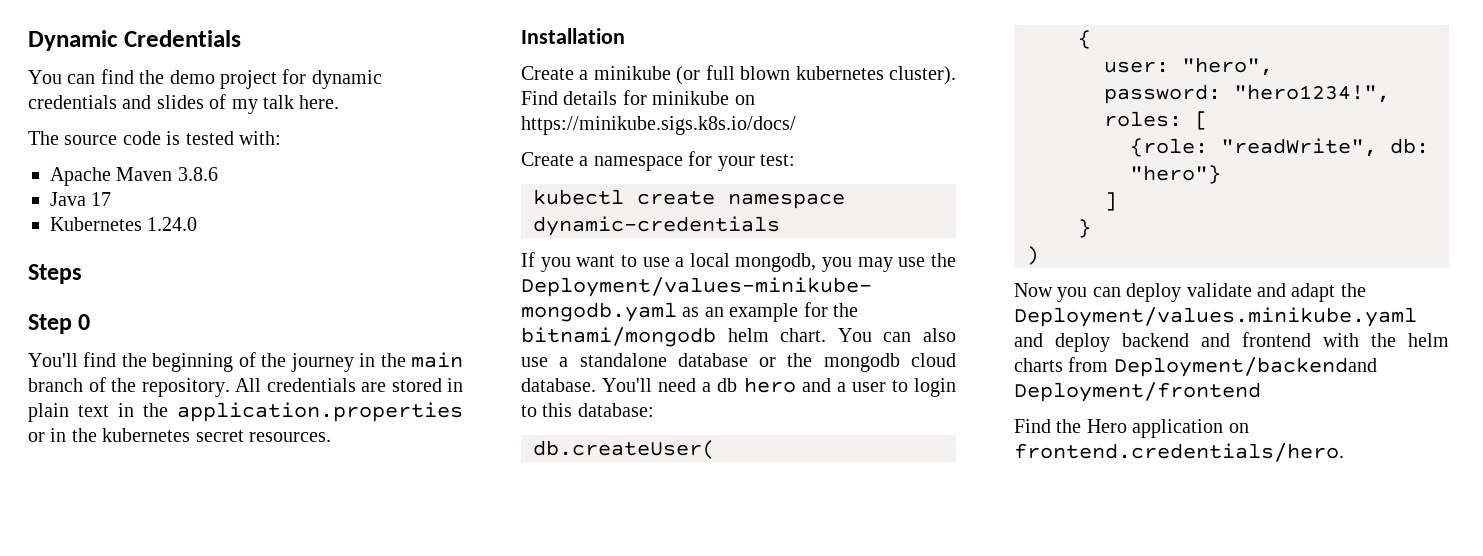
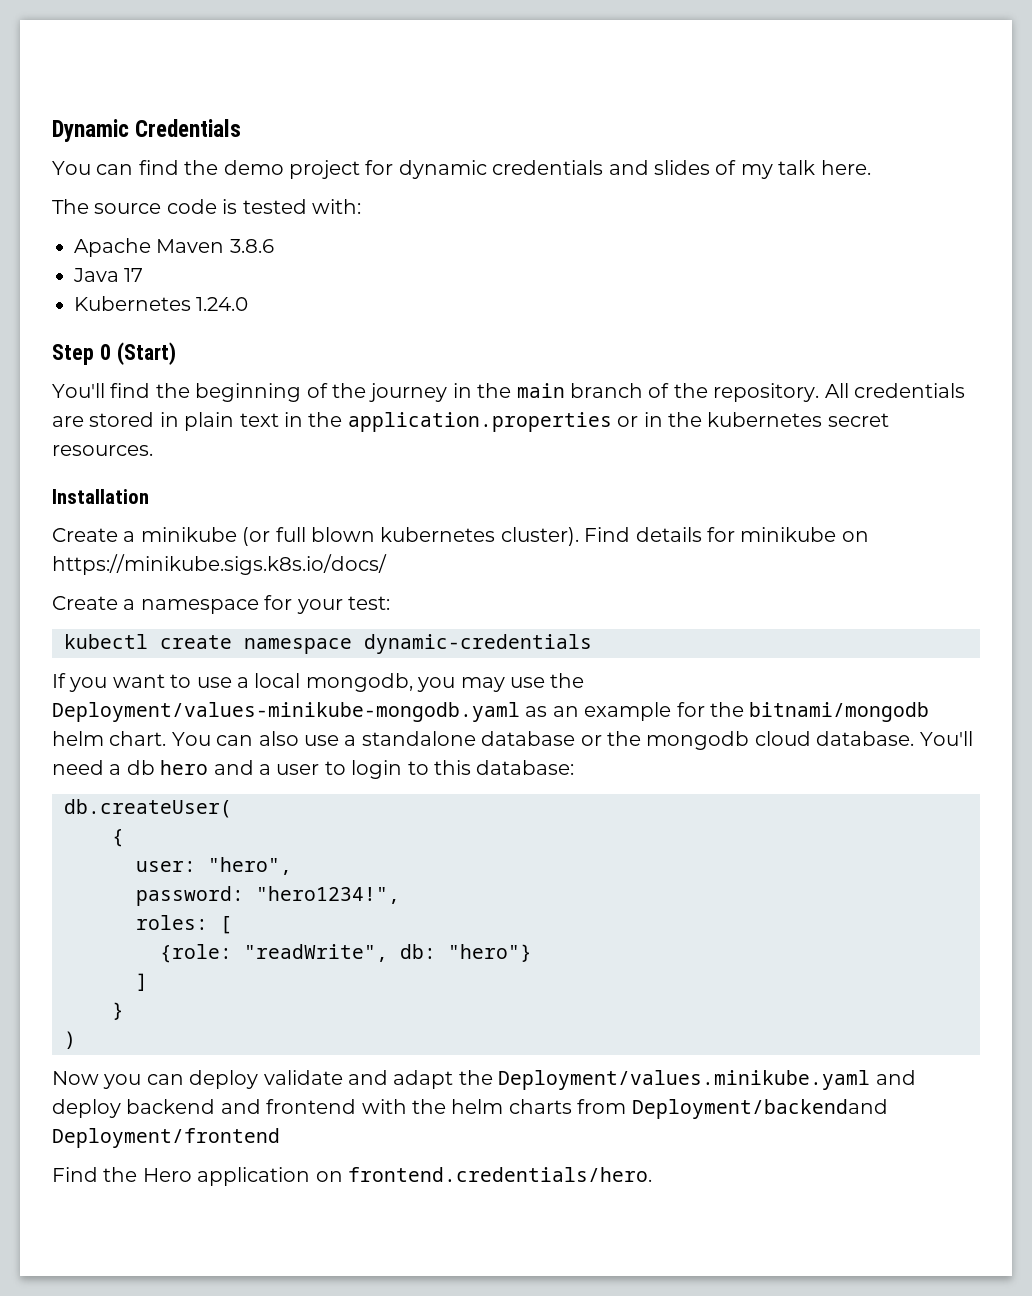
[28,264,82,284] // Steps -> (249, 304) none
(91, 322) none -> [116,342,176,365] (Start)

